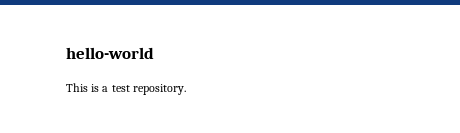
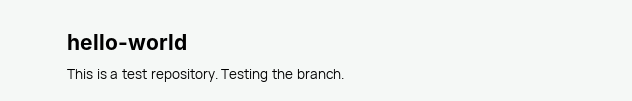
(186, 89) none -> [221,69,344,82] Testing the branch.

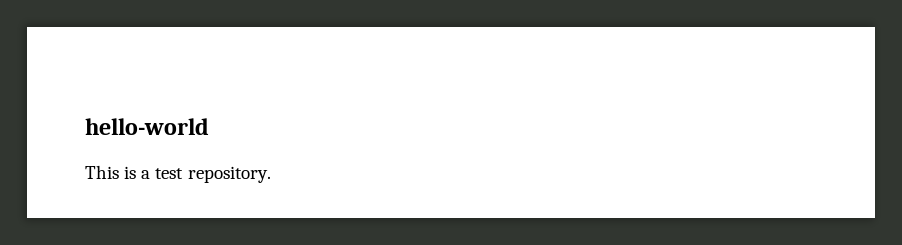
[221,69,344,82] Testing the branch. -> (271, 174) none

